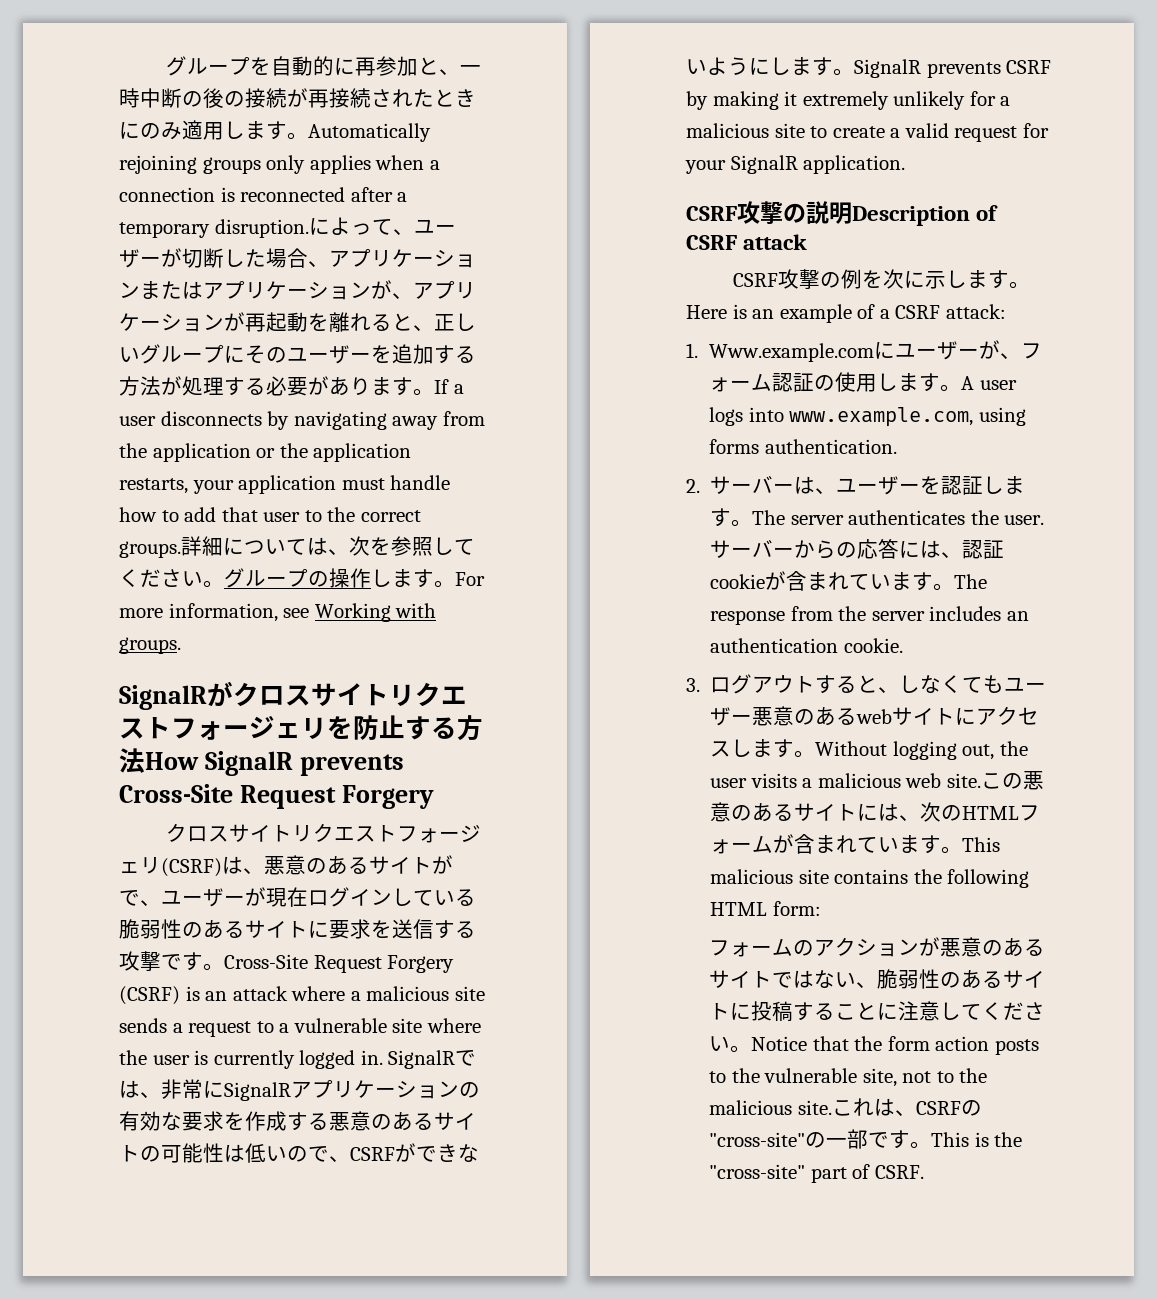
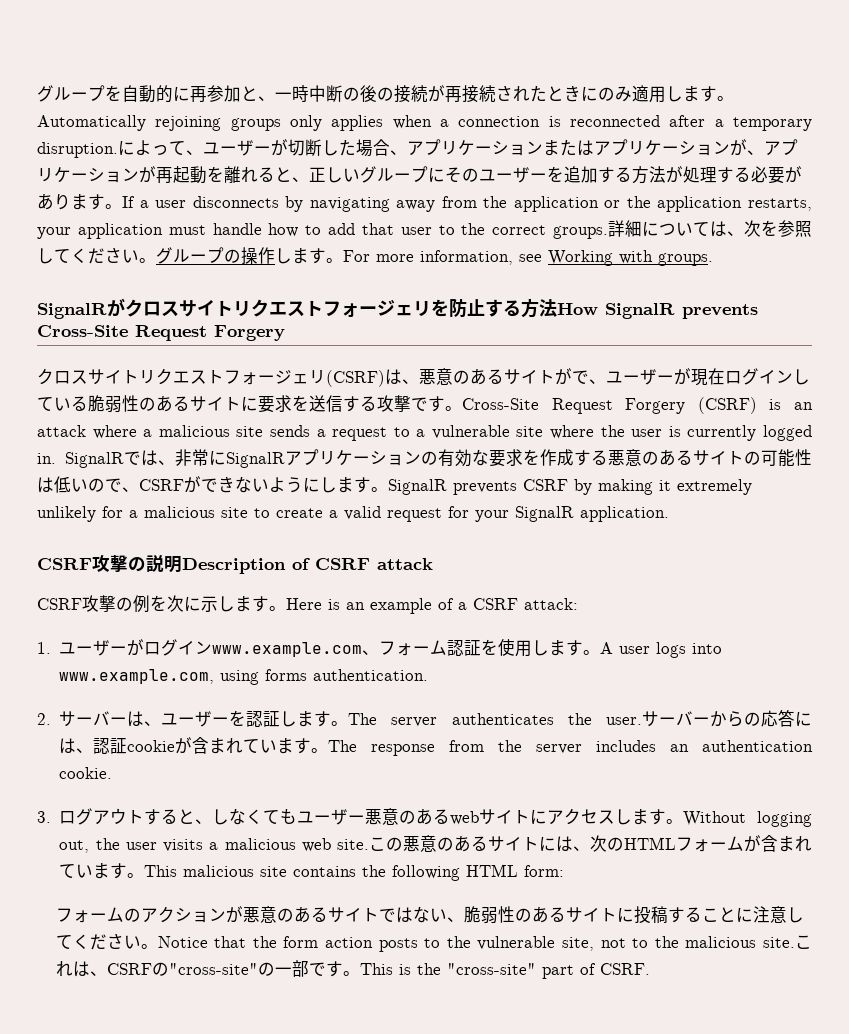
[709,340,1001,362] Www.example.comにユーザーが -> [59,639,363,657] ユーザーがログインwww.example.com
[814,375,836,391] の -> [481,639,499,655] を

